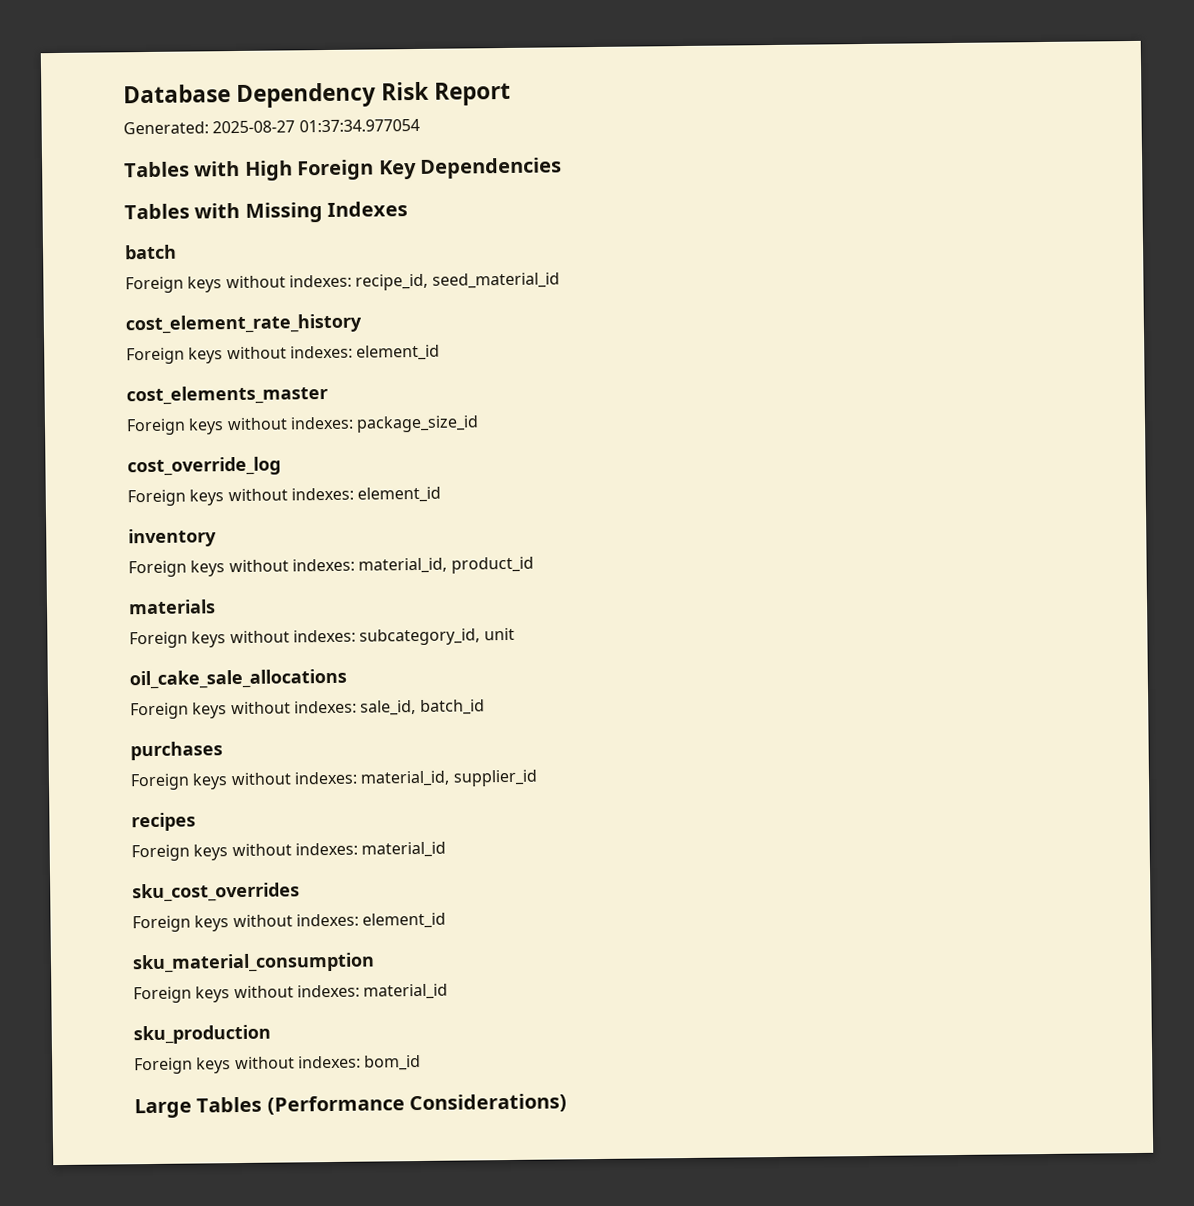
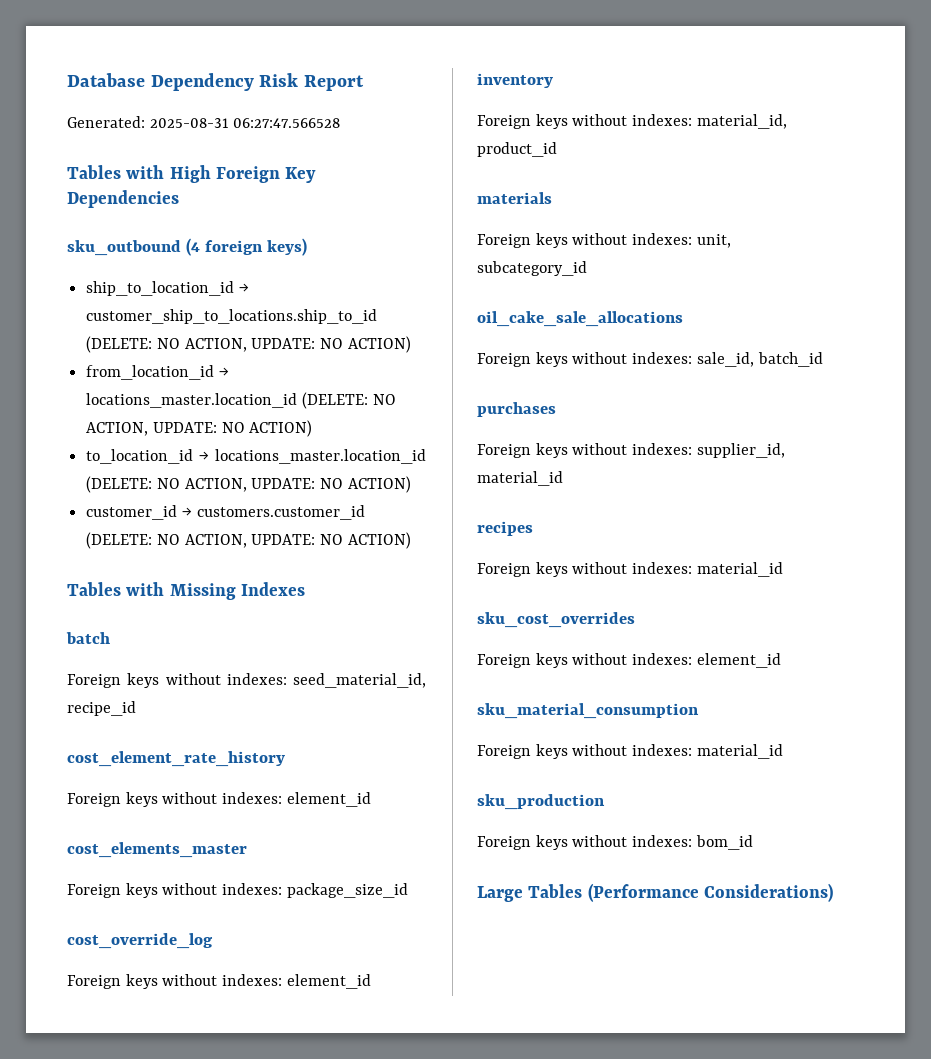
[212,118,420,134] 2025-08-27 01:37:34.977054 -> [149,118,341,128] 2025-08-31 06:27:47.566528
(562, 168) none -> [67,238,307,256] [86,281,249,296] [86,309,378,324] [86,336,411,353] [86,365,229,380] [86,392,396,409] [86,420,313,437] [86,449,426,464] [86,476,411,493] [86,505,365,520] [86,532,411,549] // sku_outbound (4 foreign keys) // ship_to_location_id → customer_ship_to_locations.ship_to_id (DELETE: NO ACTION, UPDATE: NO ACTION) // from_location_id → locations_master.location_id (DELETE: NO ACTION, UPDATE: NO ACTION) // to_location_id → locations_master.location_id (DELETE: NO ACTION, UPDATE: NO ACTION) // customer_id → customers.customer_id (DELETE: NO ACTION, UPDATE: NO ACTION)
[355,272,560,291] recipe_id, seed_material_id -> [293,673,426,688] [67,701,136,716] seed_material_id, recipe_id
[359,627,515,646] subcategory_id, unit -> [696,234,731,248] [477,261,587,276] unit, subcategory_id
[360,769,538,787] material_id, supplier_id -> [696,443,785,458] [477,471,563,486] supplier_id, material_id

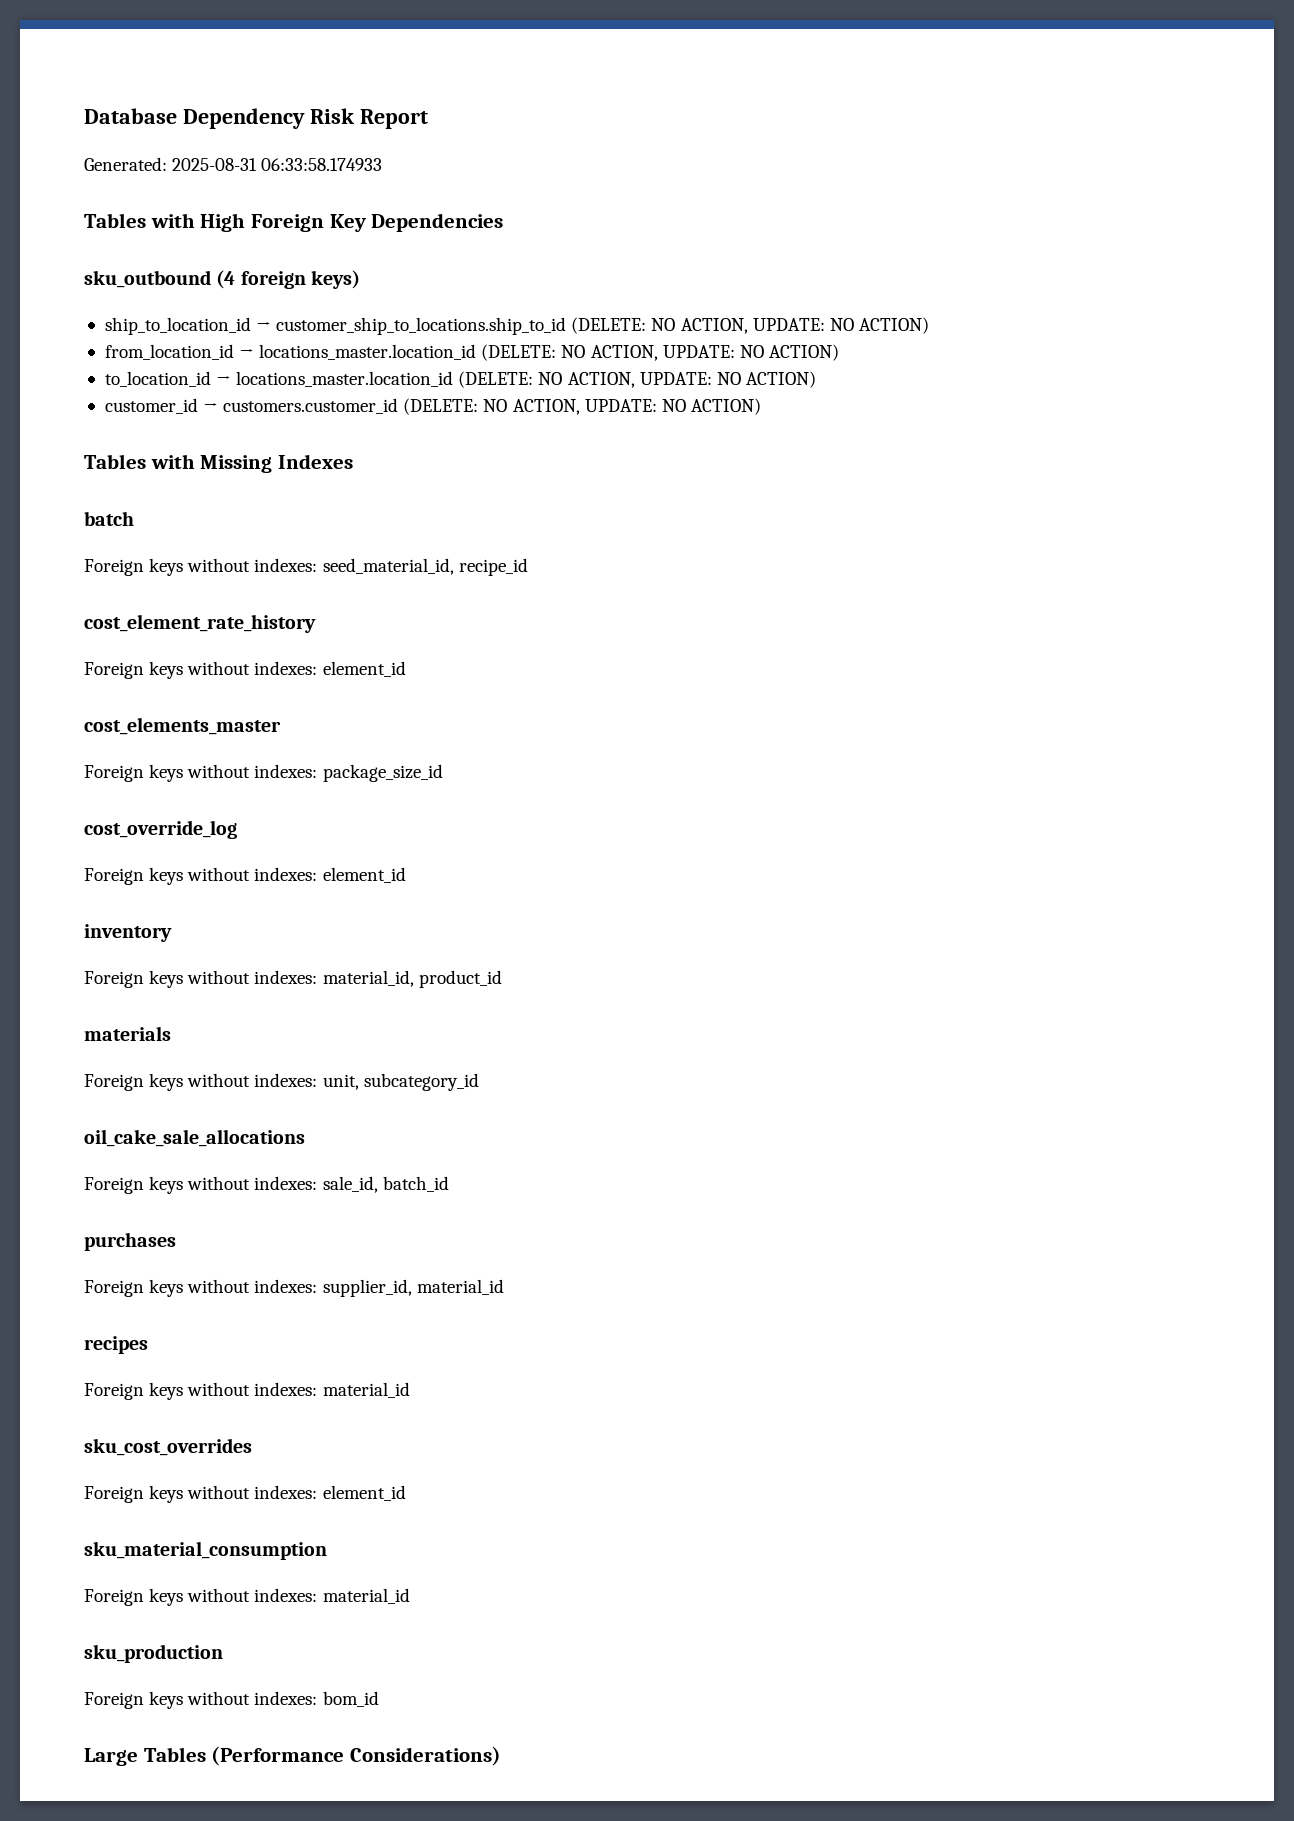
[233,118,341,128] 06:27:47.566528 -> [261,158,383,171] 06:33:58.174933

